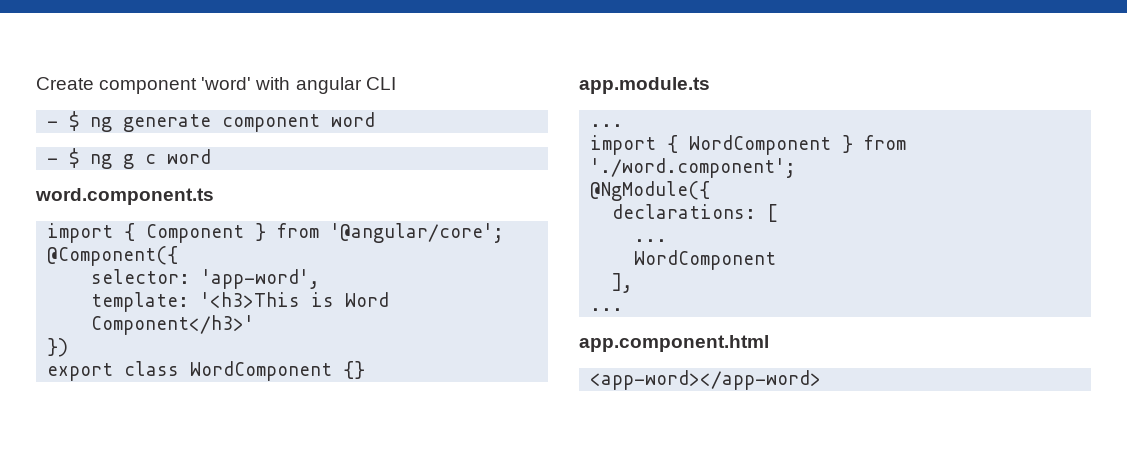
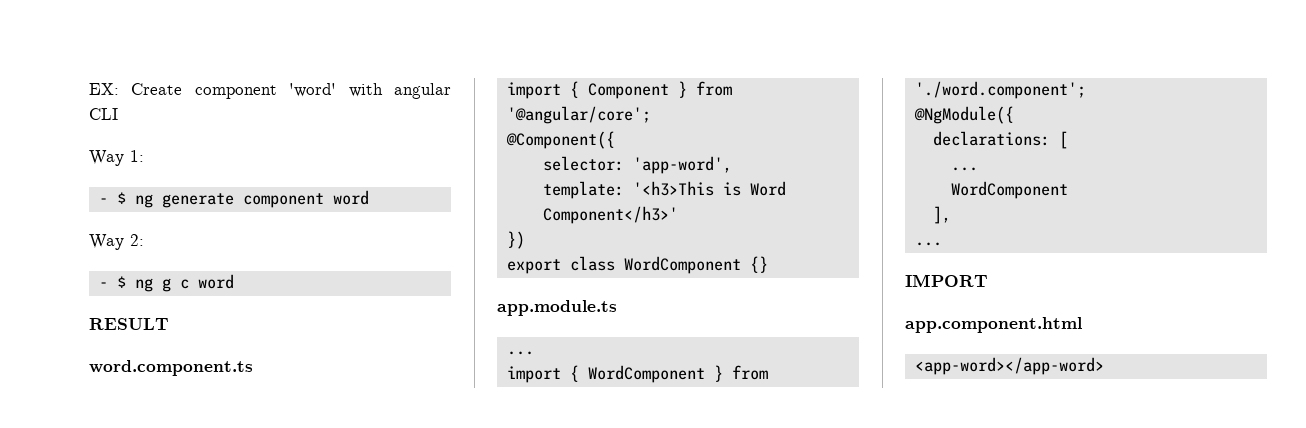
(36, 83) none -> [89,83,119,95] EX:
(396, 83) none -> [89,150,144,166] // Way 1:
(376, 119) none -> [89,234,144,250] // Way 2:
(212, 156) none -> [89,318,169,330] // RESULT
(624, 309) none -> [905,274,988,287] // IMPORT

